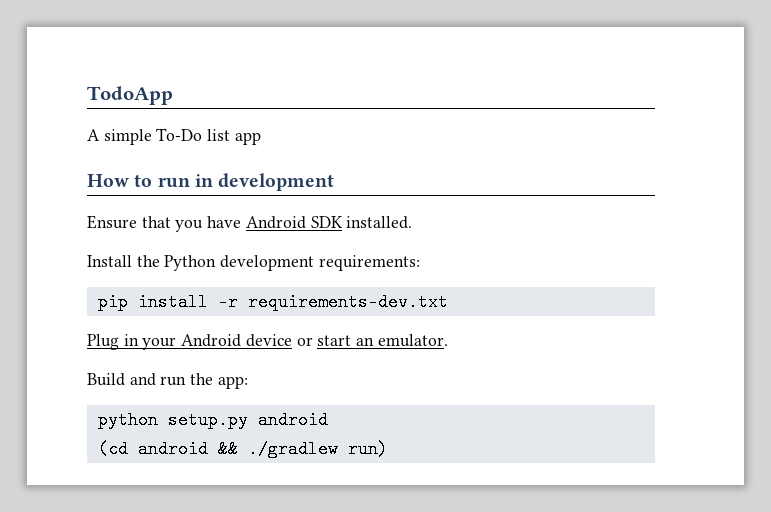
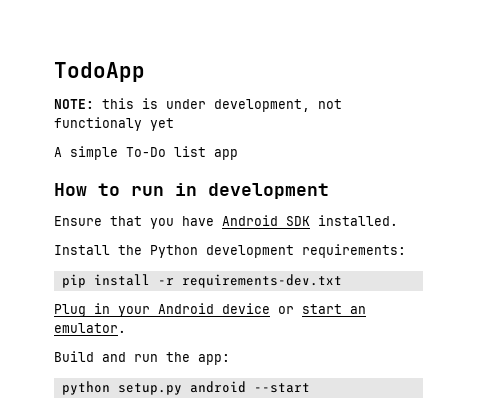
(173, 95) none -> [54,98,342,112] [54,117,174,131] // NOTE: this is under development, not functionaly yet
[97,440,388,458] // (cd android && ./gradlew run) -> [253,383,310,393] --start

